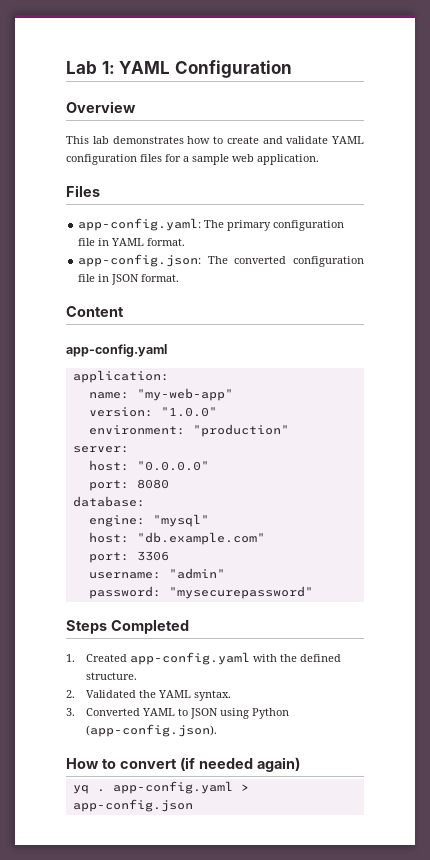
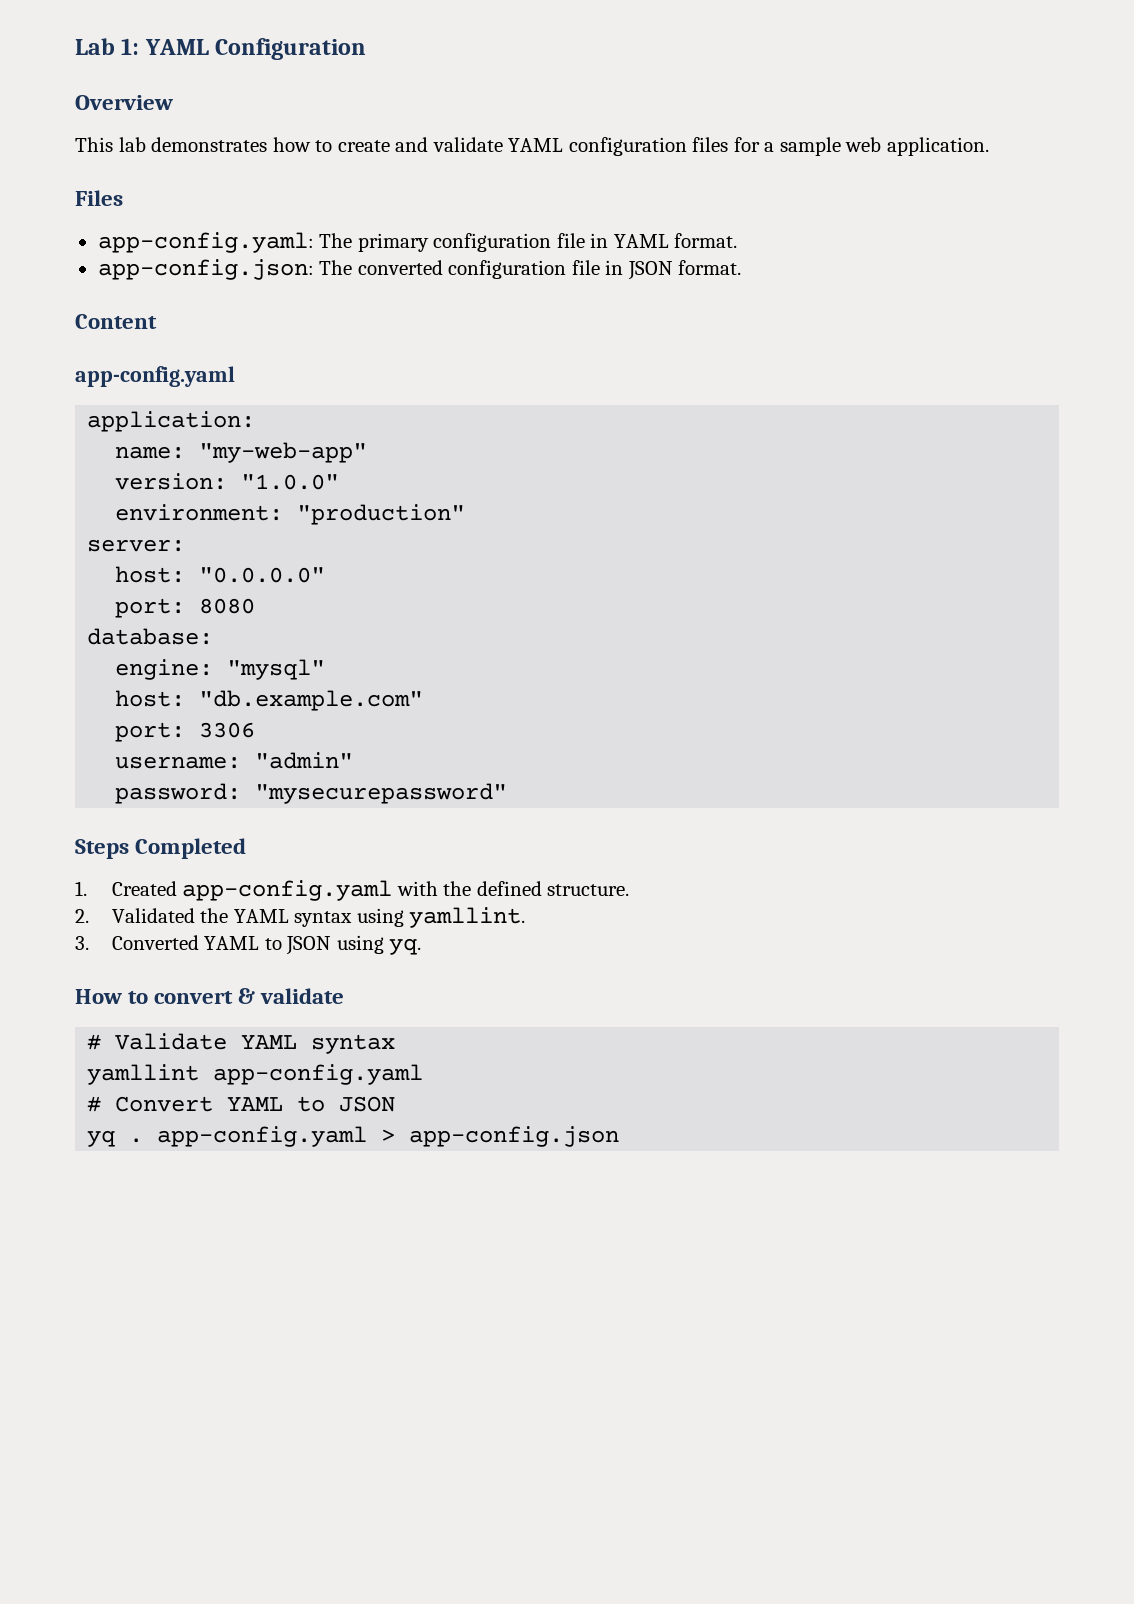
[193,690,231,701] syntax. -> [294,907,526,928] syntax using yamllint.
[251,708,289,719] [85,724,217,737] Python (app-config.json). -> [389,938,422,955] yq.
[179,757,300,772] (if needed again) -> [238,988,345,1004] [87,1033,396,1054] [87,1064,424,1085] [87,1096,396,1112] & validate // # Validate YAML syntax // yamllint app-config.yaml // # Convert YAML to JSON

